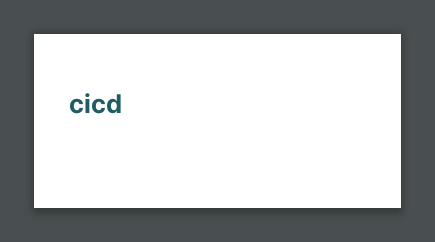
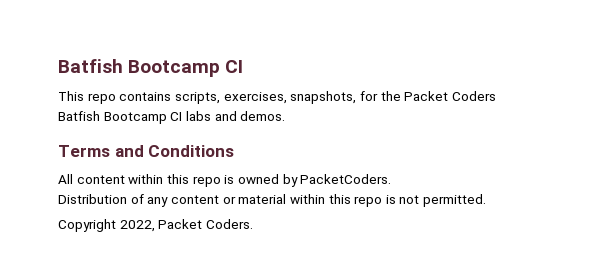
[69,93,122,114] cicd -> [58,59,244,77] [58,91,496,104] [58,111,286,124] [58,145,235,157] [58,174,392,187] [58,194,487,207] [58,219,253,232] Batfish Bootcamp CI // This repo contains scripts, exercises, snapshots, for the Packet Coders Batfish Bootcamp CI labs and demos. // Terms and Conditions // All content within this repo is owned by PacketCoders. // Distribution of any content or material within this repo is not permitted. // Copyright 2022, Packet Coders.

